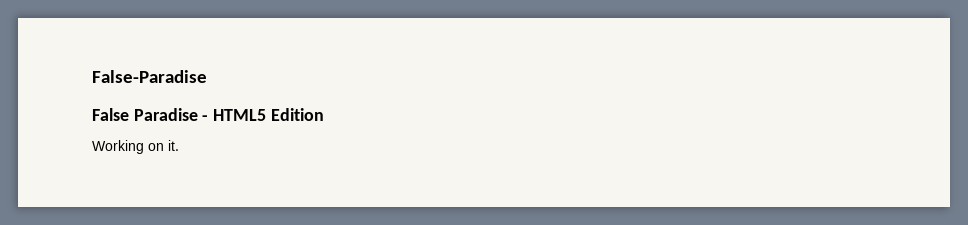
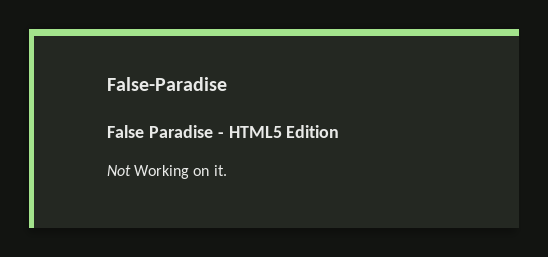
(324, 114) none -> [107,165,131,176] Not

